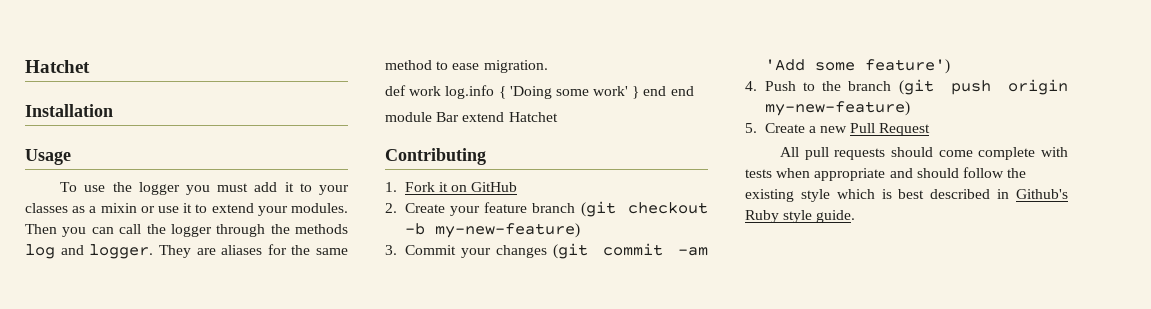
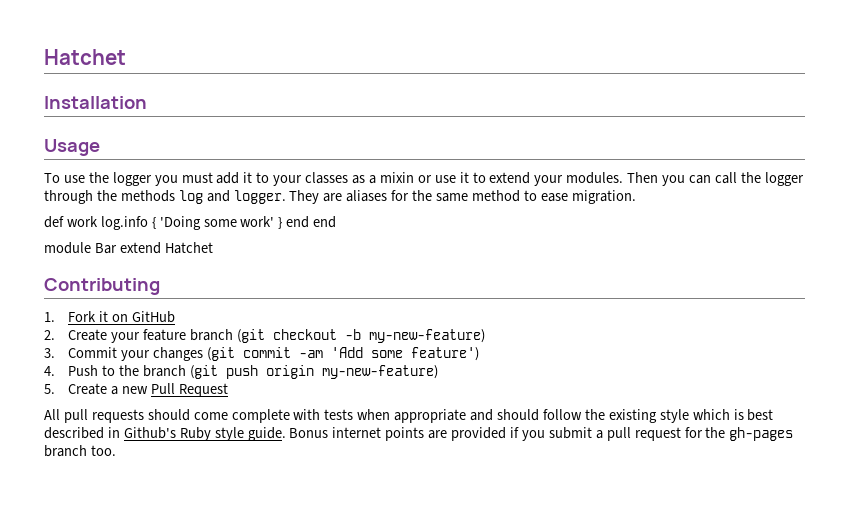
(856, 216) none -> [289,427,794,441] [44,445,116,457] Bonus internet points are provided if you submit a pull request for the gh-pages branch too.

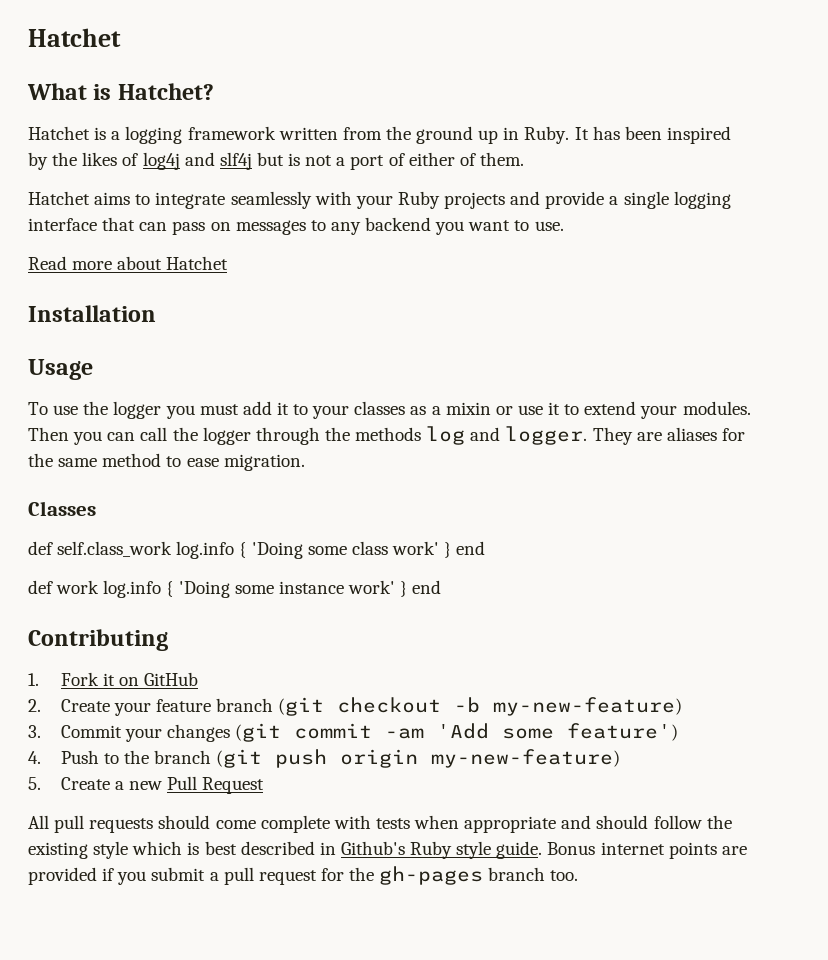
[44,49,126,65] Hatchet -> [28,28,121,47] [27,83,214,100] [28,126,731,144] [28,152,524,170] [28,191,731,209] [28,217,564,235] [28,256,229,270] Hatchet // What is Hatchet? // Hatchet is a logging framework written from the ground up in Ruby. It has been inspired by the likes of log4j and slf4j but is not a port of either of them. // Hatchet aims to integrate seamlessly with your Ruby projects and provide a single logging interface that can pass on messages to any backend you want to use. // Read more about Hatchet
(636, 197) none -> [28,501,96,516] [28,541,486,559] // Classes // def self.class_work log.info { 'Doing some class work' } end
[240,216,337,229] [44,242,213,254] work' } end end // module Bar extend Hatchet -> [278,580,442,597] instance work' } end

